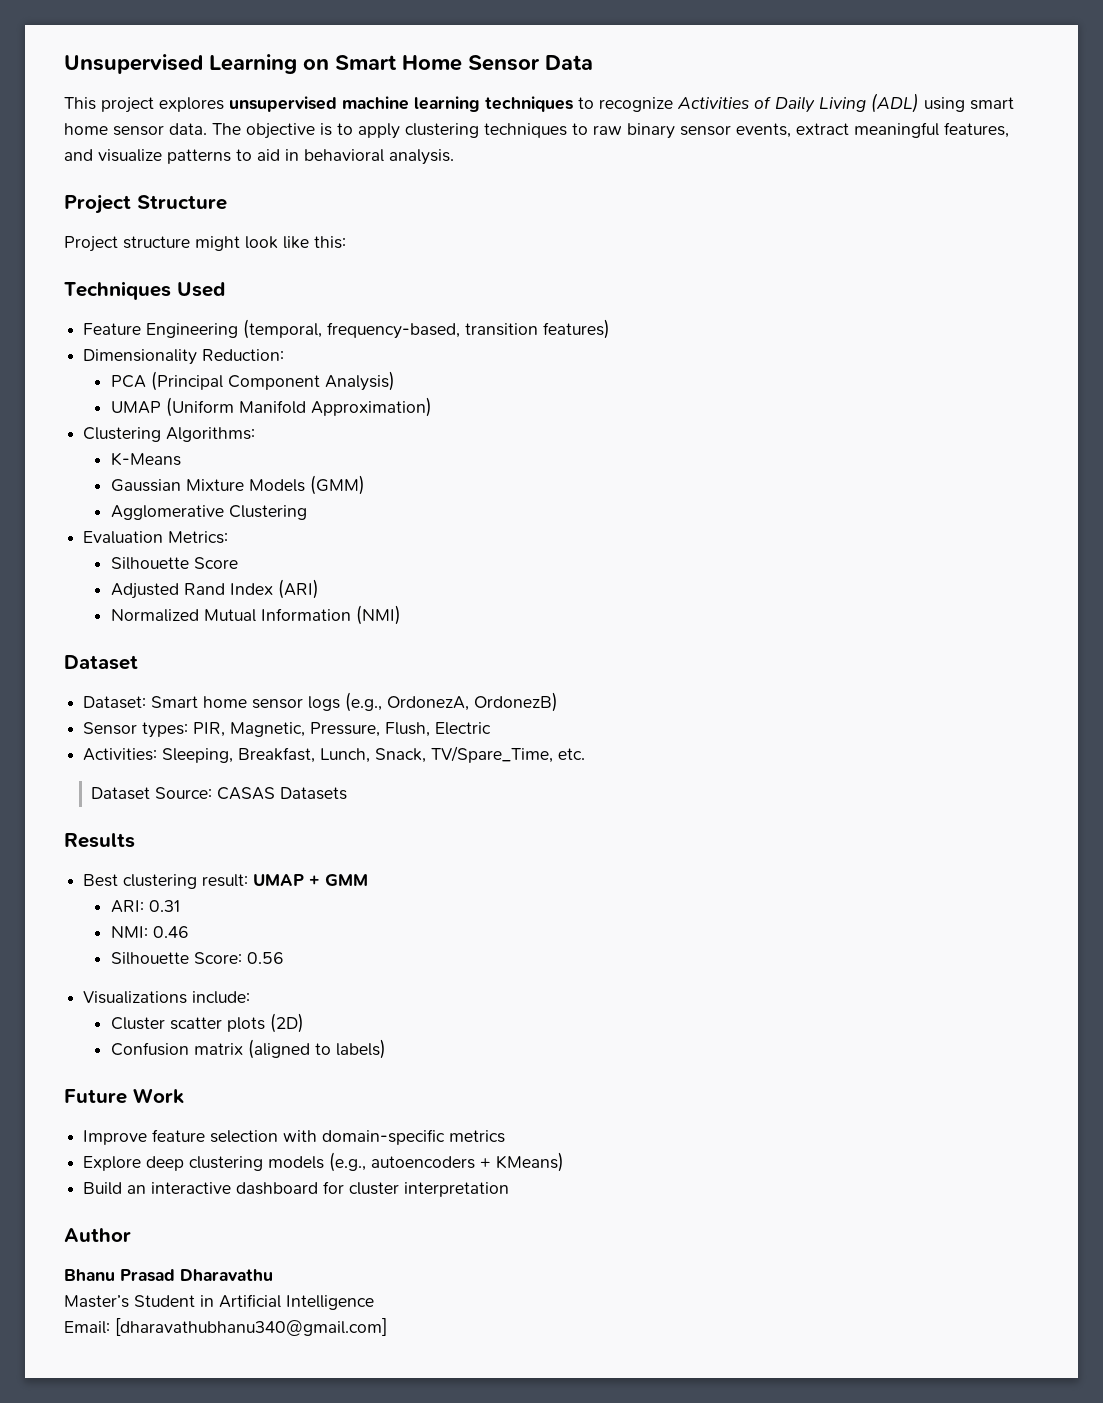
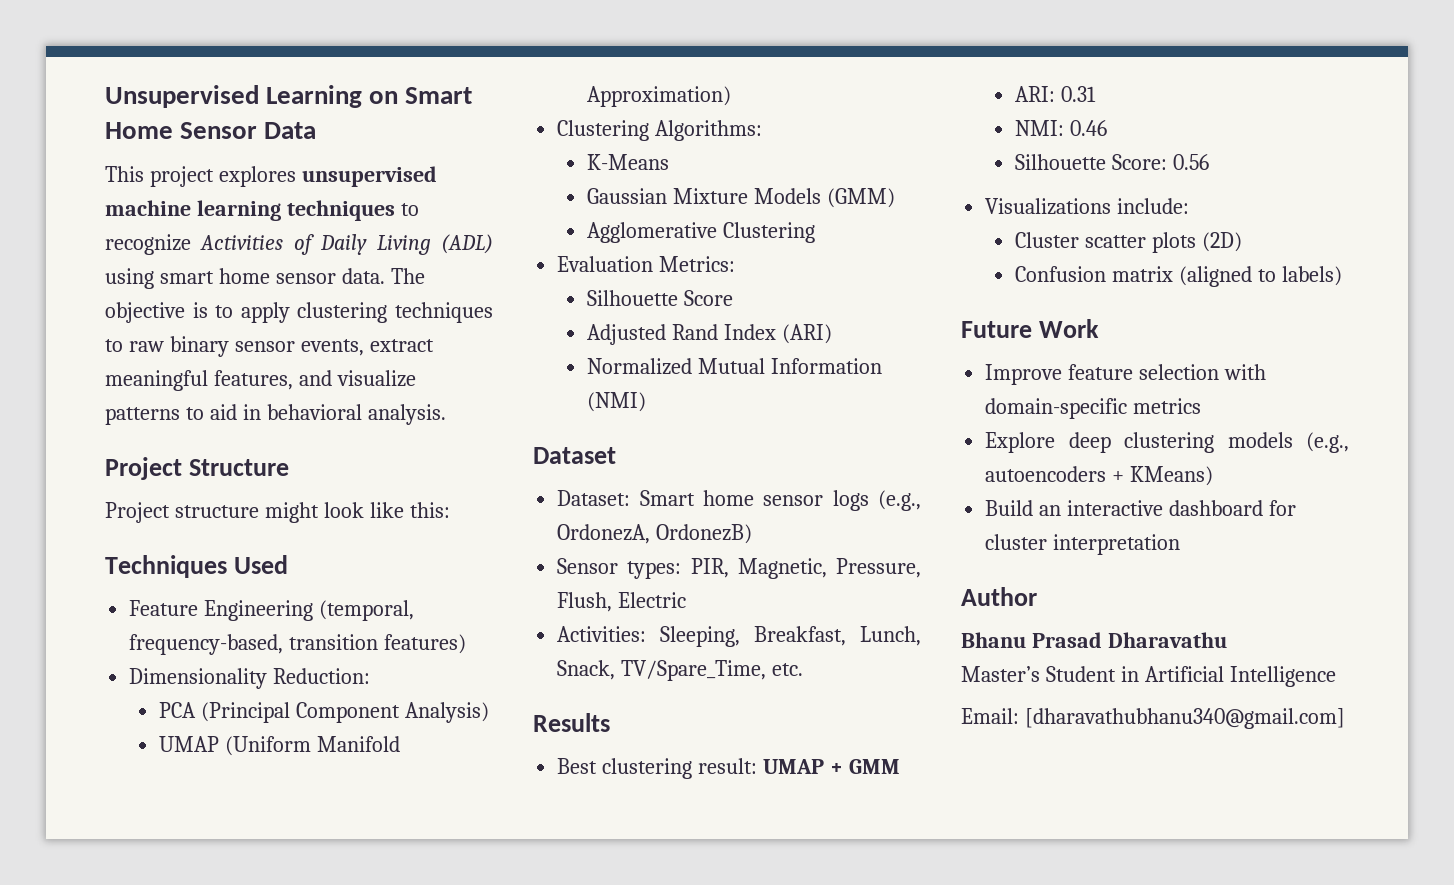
[91,787,348,800] // Dataset Source: CASAS Datasets -> (804, 669) none

